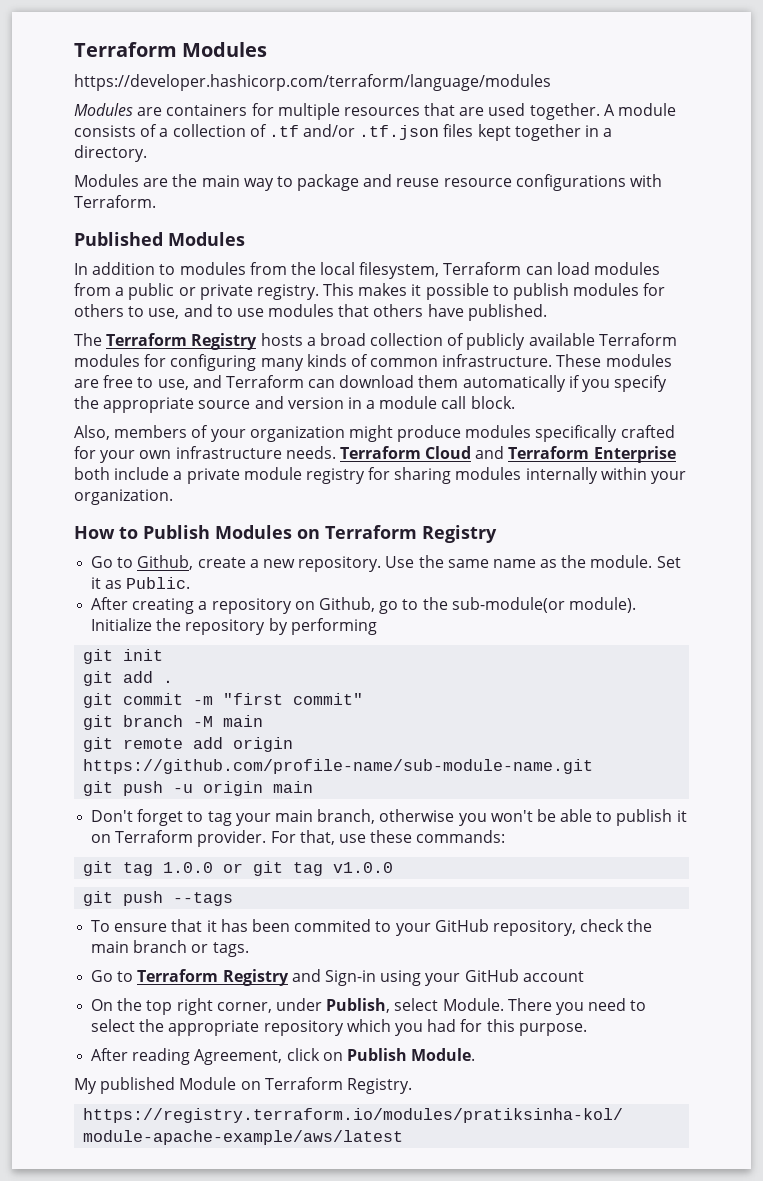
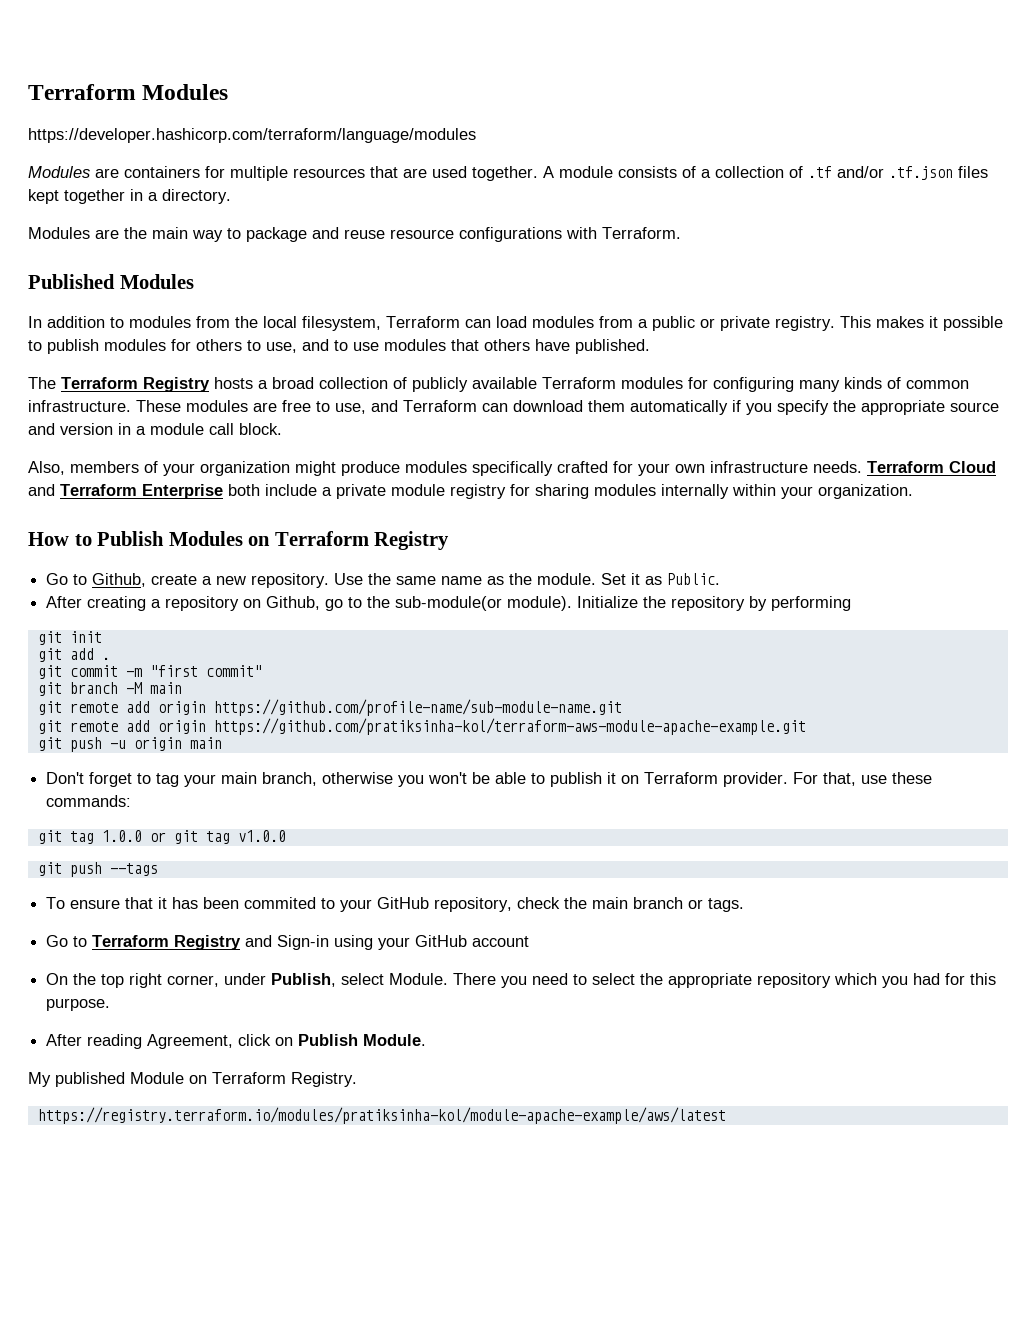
(594, 766) none -> [37,718,806,735] // git remote add origin https://github.com/pratiksinha-kol/terraform-aws-module-apache-example.git

